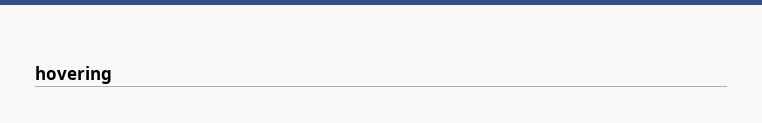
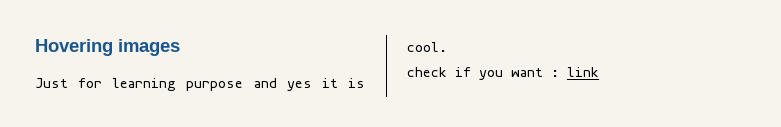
[35,66,112,84] hovering -> [35,39,180,56] [35,78,365,91] [407,42,447,52] [407,67,599,80] Hovering images // Just for learning purpose and yes it is cool. // check if you want : link

